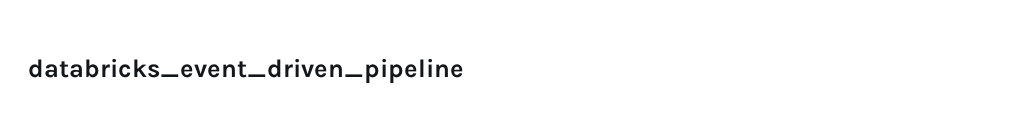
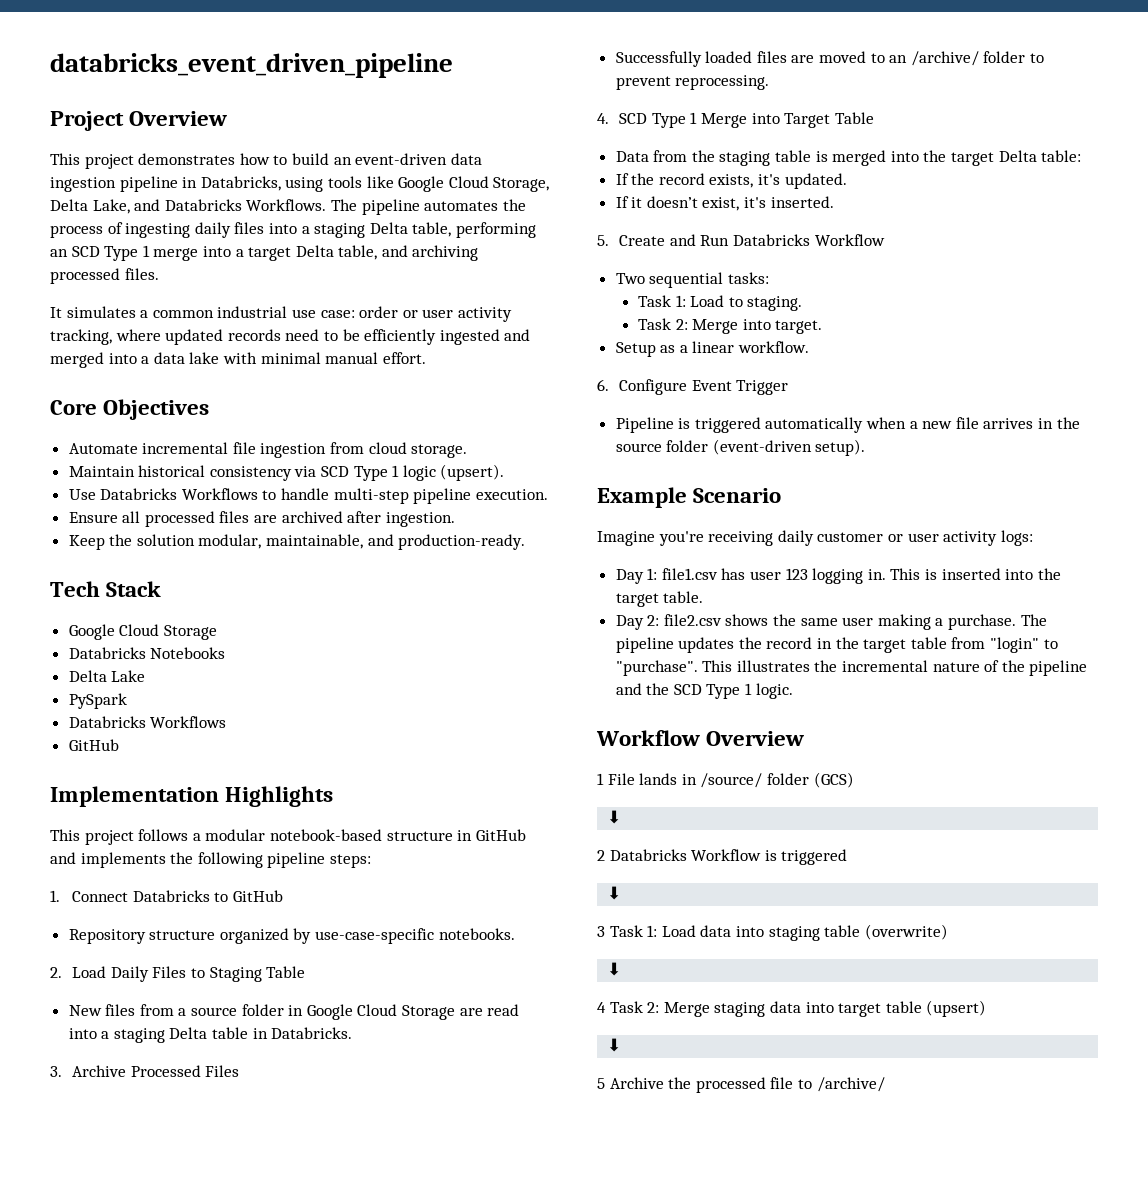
(464, 71) none -> [50,111,228,131] [50,153,482,169] [50,176,550,192] [50,199,526,215] [50,222,536,238] [50,245,479,261] [50,268,159,284] [50,306,512,322] [50,329,531,345] [50,352,426,368] [50,399,210,420] [68,442,468,458] [68,464,505,481] [68,488,548,504] [68,511,455,527] [68,534,526,550] [50,581,162,597] [68,624,217,640] [68,647,226,659] [68,670,146,682] [68,693,127,709] [68,716,227,728] [68,739,119,751] [50,786,334,807] [50,829,526,845] [50,852,371,868] [50,890,284,902] [68,928,515,944] [50,966,306,982] [68,1004,520,1020] [68,1027,353,1043] [50,1065,240,1077] [615,51,1045,67] [615,75,770,90] [597,112,874,128] [615,150,1082,166] [615,173,847,189] [615,196,834,211] [597,234,885,246] [615,272,769,288] [637,295,803,311] [637,318,823,334] [615,341,810,357] [597,379,789,395] [615,417,1080,433] [615,439,866,456] [597,487,782,508] [597,530,1033,546] [615,568,1061,584] [615,591,704,607] [615,614,1047,630] [615,637,1058,653] [615,660,1088,676] [615,683,793,699] [596,730,805,746] [597,772,854,788] [607,810,622,824] [597,849,848,865] [607,886,622,900] [597,924,948,941] [607,962,622,976] [597,1000,987,1017] [607,1038,622,1052] [597,1077,885,1093] // Project Overview // This project demonstrates how to build an event-driven data ingestion pipeline in Databricks, using tools like Google Cloud Storage, Delta Lake, and Databricks Workflows. The pipeline automates the process of ingesting daily files into a staging Delta table, performing an SCD Type 1 merge into a target Delta table, and archiving processed files. // It simulates a common industrial use case: order or user activity tracking, where updated records need to be efficiently ingested and merged into a data lake with minimal manual effort. // Core Objectives // Automate incremental file ingestion from cloud storage. // Maintain historical consistency via SCD Type 1 logic (upsert). // Use Databricks Workflows to handle multi-step pipeline execution. // Ensure all processed files are archived after ingestion. // Keep the solution modular, maintainable, and production-ready. // Tech Stack // Google Cloud Storage // Databricks Notebooks // Delta Lake // PySpark // Databricks Workflows // GitHub // Implementation Highlights // This project follows a modular notebook-based structure in GitHub and implements the following pipeline steps: // 1. Connect Databricks to GitHub // Repository structure organized by use-case-specific notebooks. // 2. Load Daily Files to Staging Table // New files from a source folder in Google Cloud Storage are read into a staging Delta table in Databricks. // 3. Archive Processed Files // Successfully loaded files are moved to an /archive/ folder to prevent reprocessing. // 4. SCD Type 1 Merge into Target Table // Data from the staging table is merged into the target Delta table: // If the record exists, it's updated. // If it doesn’t exist, it's inserted. // 5. Create and Run Databricks Workflow // Two sequential tasks: // Task 1: Load to staging. // Task 2: Merge into target. // Setup as a linear workflow. // 6. Configure Event Trigger // Pipeline is triggered automatically when a new file arrives in the source folder (event-driven setup). // Example Scenario // Imagine you're receiving daily customer or user activity logs: // Day 1: file1.csv has user 123 logging in. This is inserted into the target table. // Day 2: file2.csv shows the same user making a purchase. The pipeline updates the record in the target table from "login" to "purchase". This illustrates the incremental nature of the pipeline and the SCD Type 1 logic. // Workflow Overview // 1 File lands in /source/ folder (GCS) // ⬇ // 2 Databricks Workflow is triggered // ⬇ // 3 Task 1: Load data into staging table (overwrite) // ⬇ // 4 Task 2: Merge staging data into target table (upsert) // ⬇ // 5 Archive the processed file to /archive/

